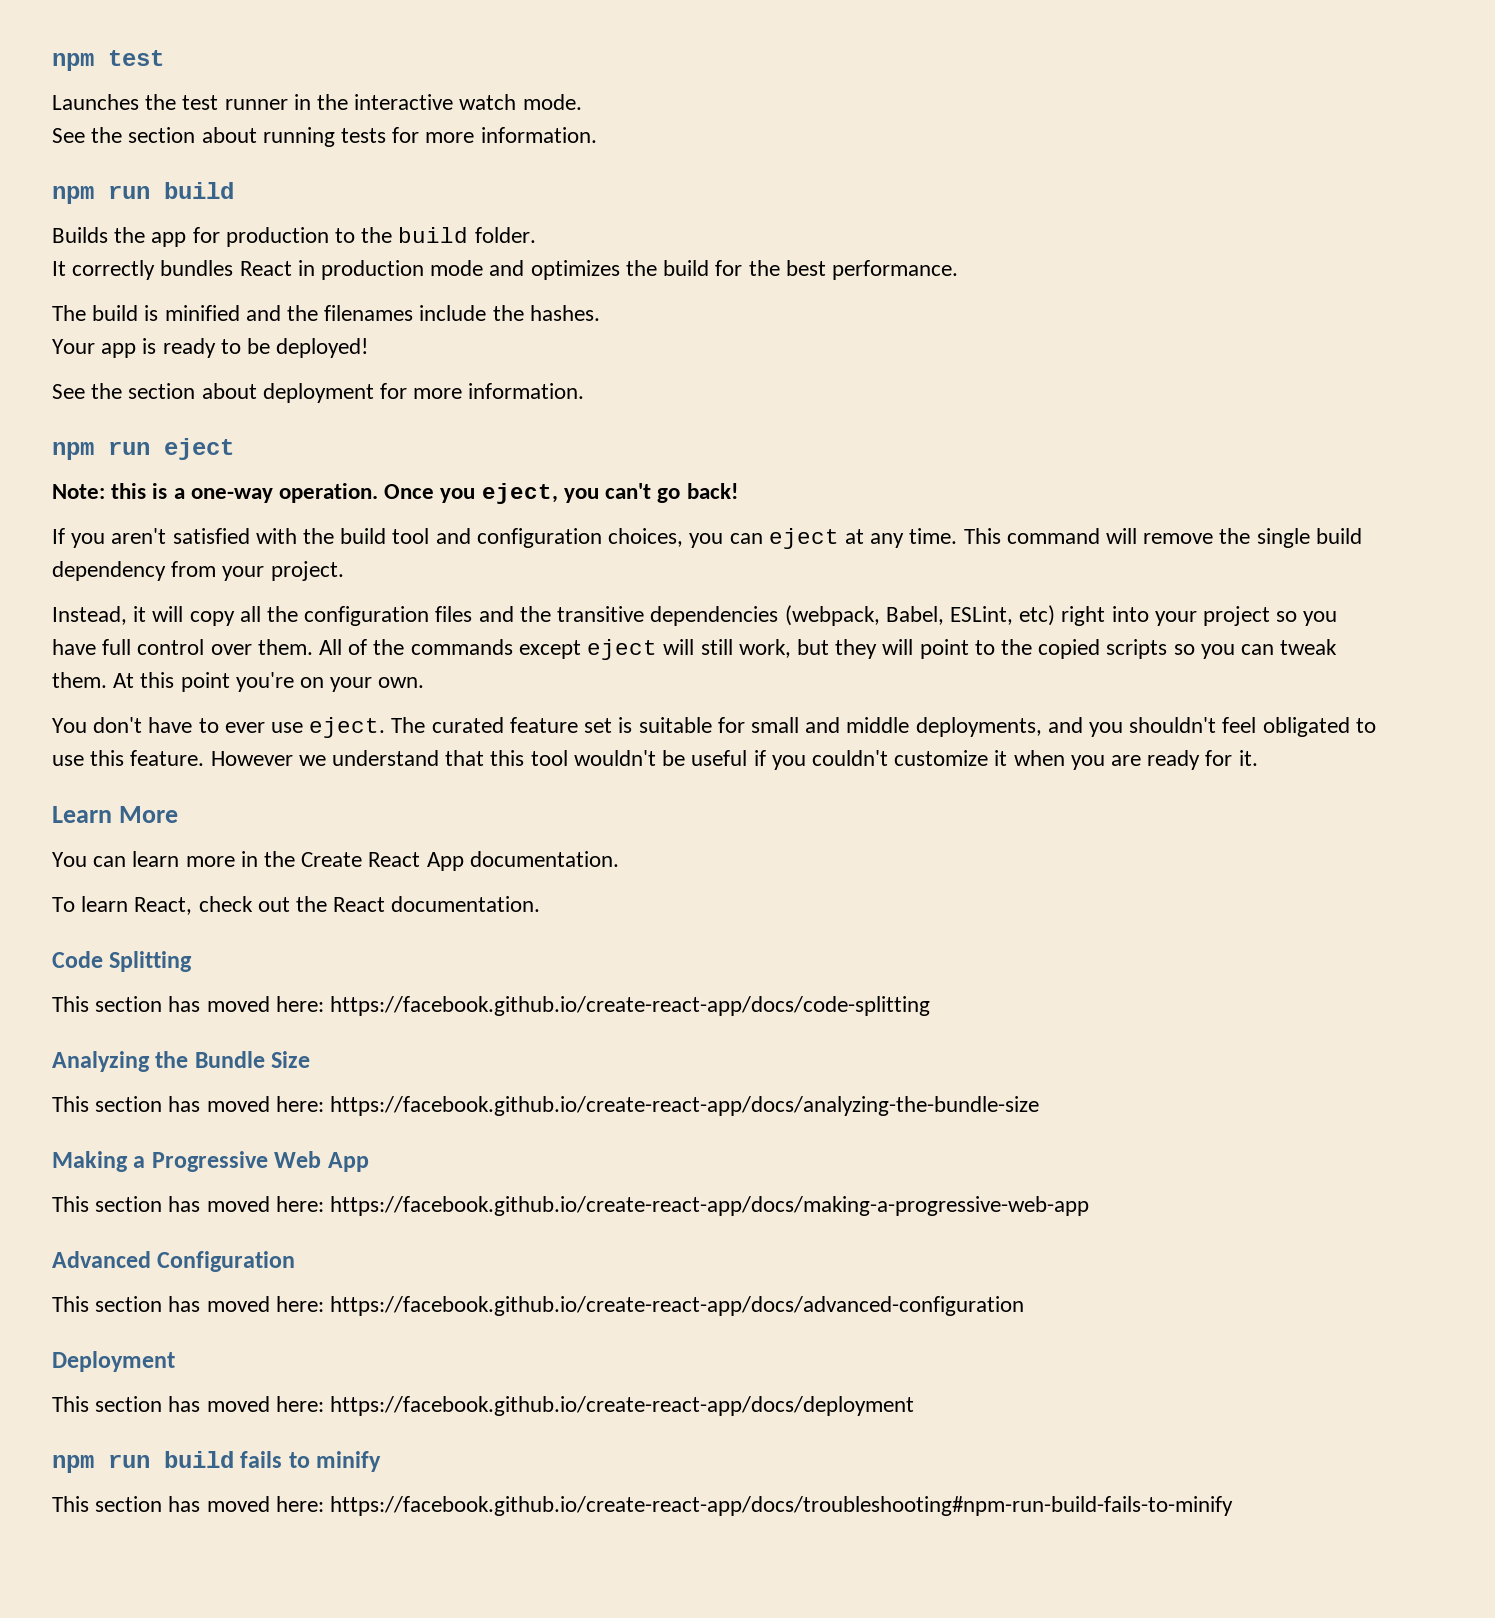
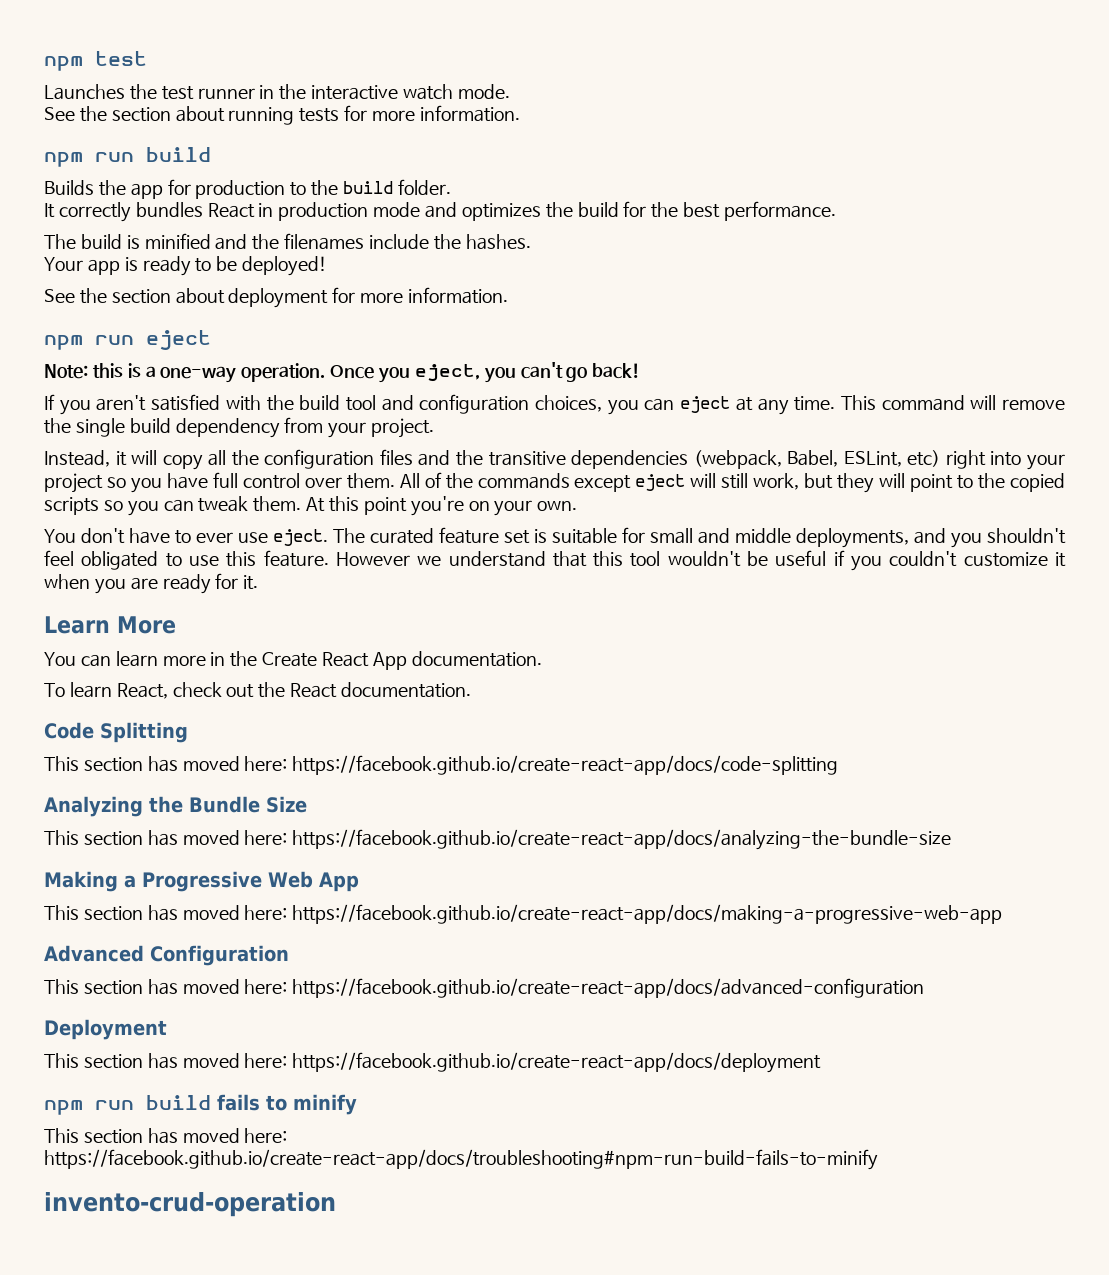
(1234, 1506) none -> [44,1192,336,1217] // invento-crud-operation

